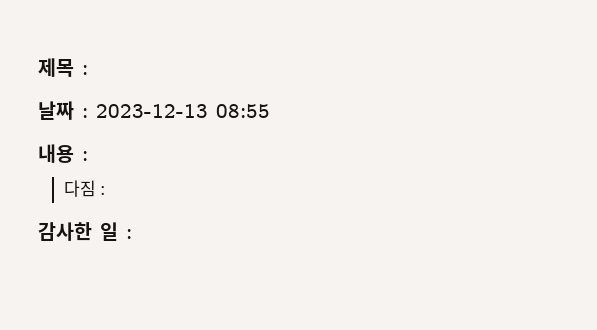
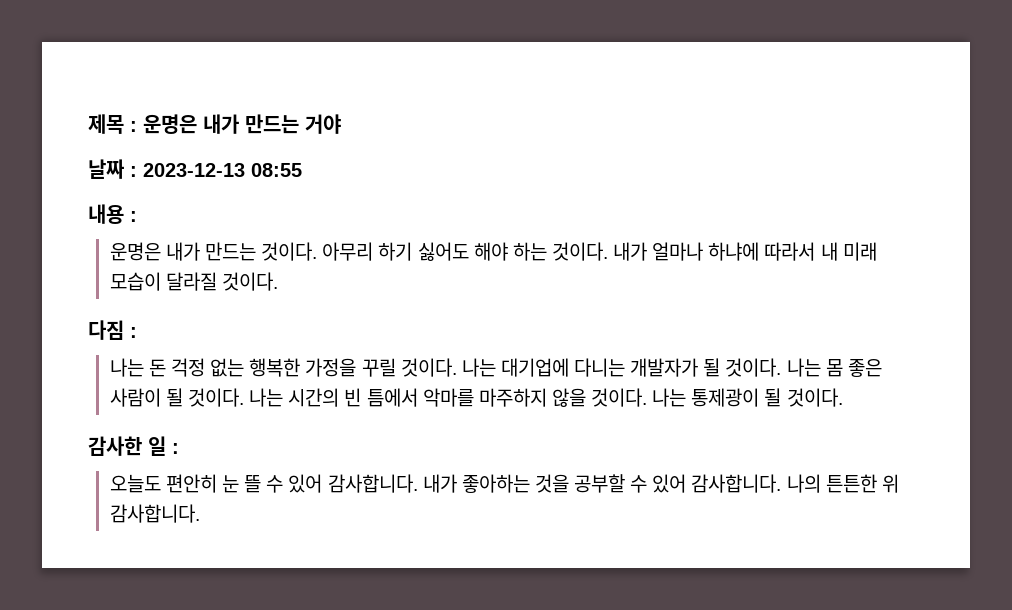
(88, 70) none -> [143,114,341,134] 운명은 내가 만드는 거야
[63,180,104,197] [38,222,132,241] 다짐 : // 감사한 일 : -> [109,242,877,261] [109,272,279,291] [88,320,137,340] [109,358,882,377] [109,388,843,407] [88,436,179,456] [109,474,899,493] [109,504,200,523] 운명은 내가 만드는 것이다. 아무리 하기 싫어도 해야 하는 것이다. 내가 얼마나 하냐에 따라서 내 미래 모습이 달라질 것이다. // 다짐 : // 나는 돈 걱정 없는 행복한 가정을 꾸릴 것이다. 나는 대기업에 다니는 개발자가 될 것이다. 나는 몸 좋은 사람이 될 것이다. 나는 시간의 빈 틈에서 악마를 마주하지 않을 것이다. 나는 통제광이 될 것이다. // 감사한 일 : // 오늘도 편안히 눈 뜰 수 있어 감사합니다. 내가 좋아하는 것을 공부할 수 있어 감사합니다. 나의 튼튼한 위 감사합니다.

